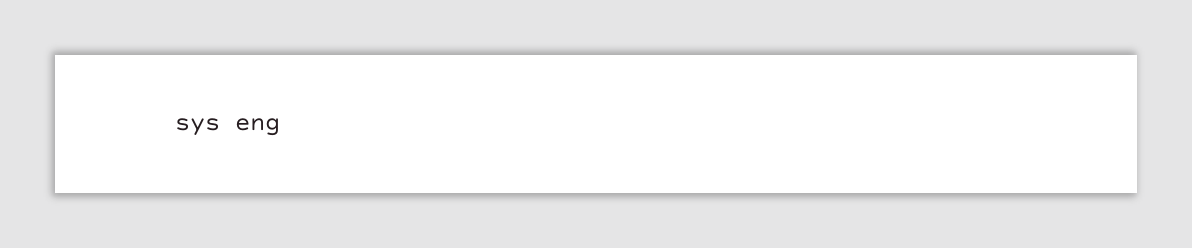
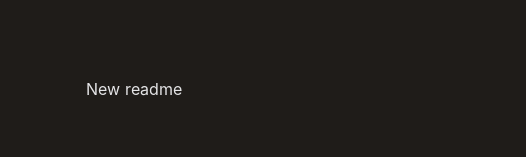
[175,118,280,136] sys eng -> [86,83,182,96] New readme

